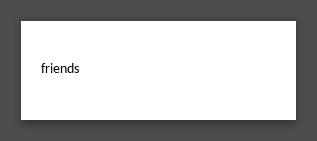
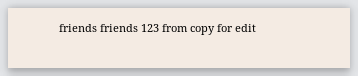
[41,63,79,73] friends -> [59,24,256,35] friends friends 123 from copy for edit

